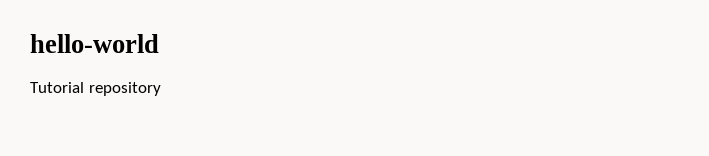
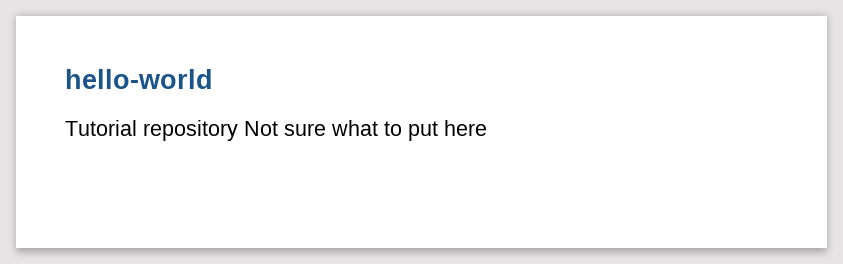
(161, 89) none -> [244,120,487,141] Not sure what to put here

